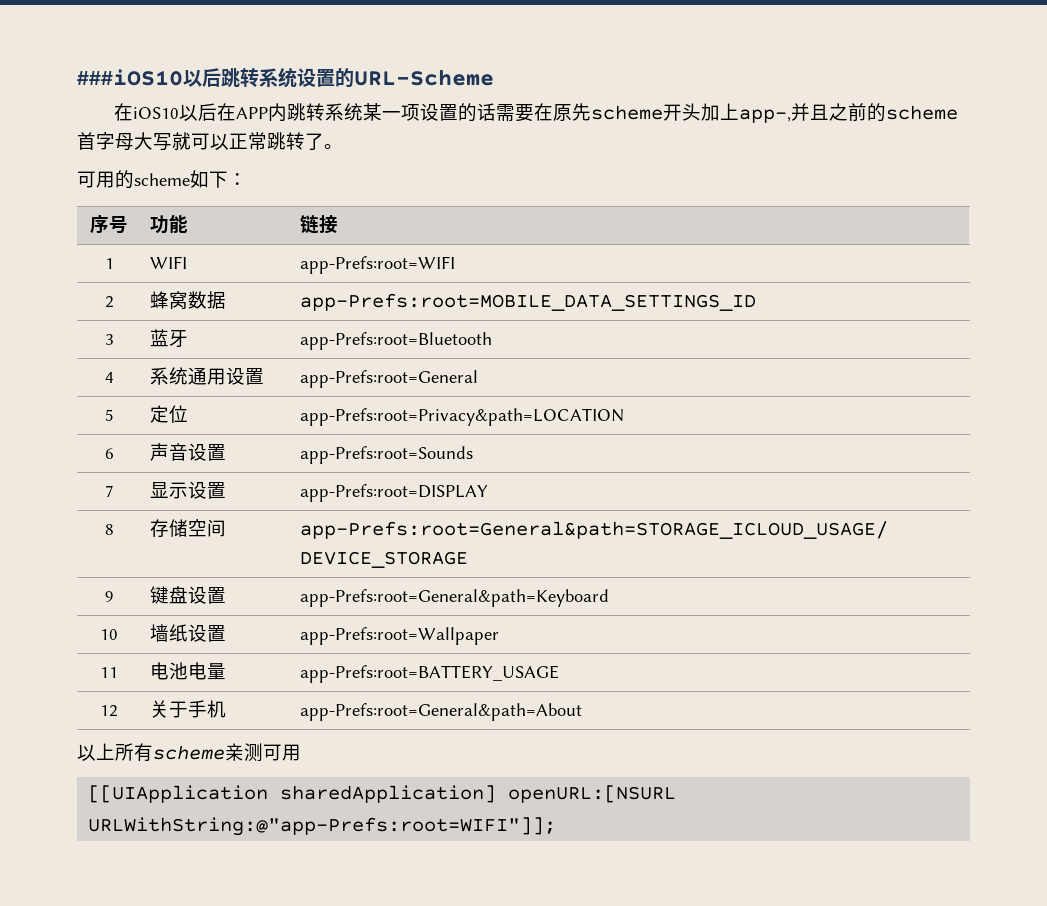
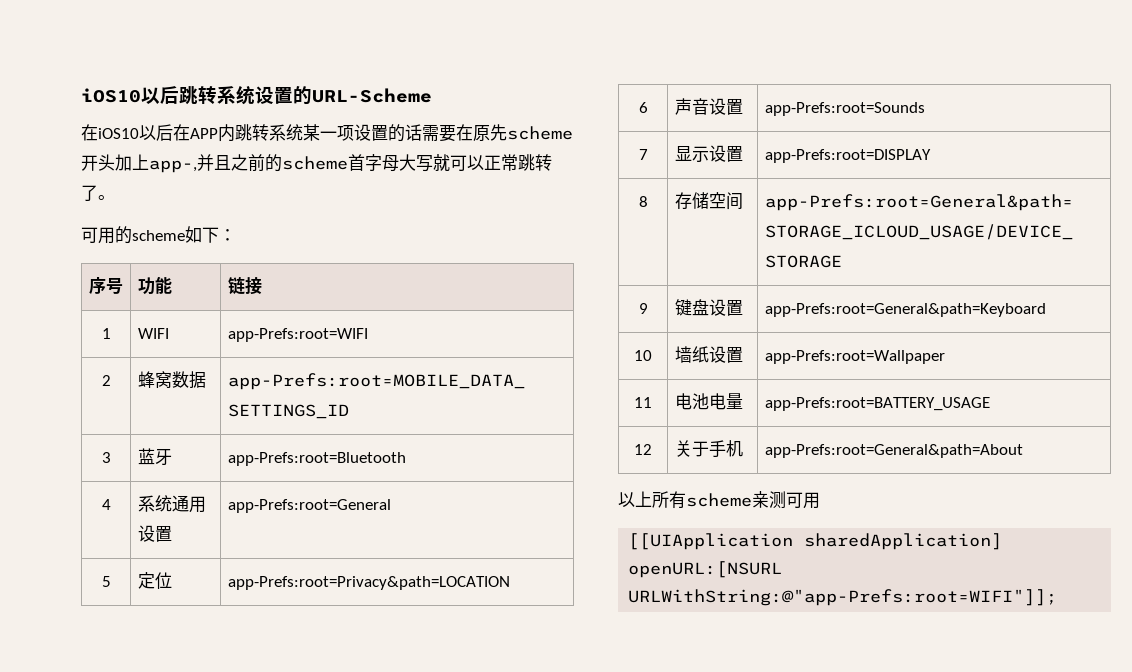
[77,69,183,86] ###iOS10 -> [81,88,141,103] iOS10

